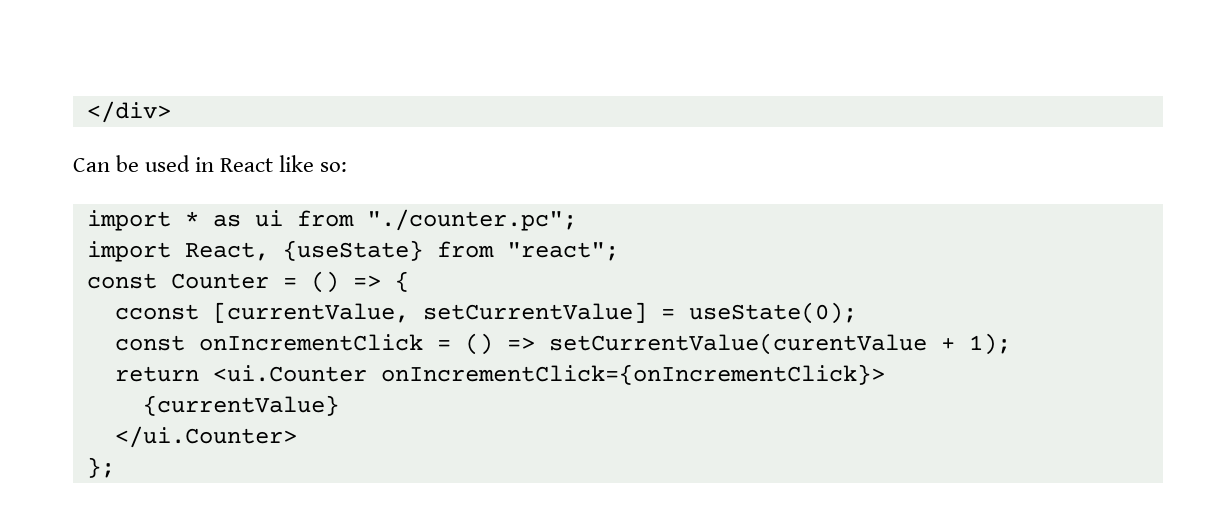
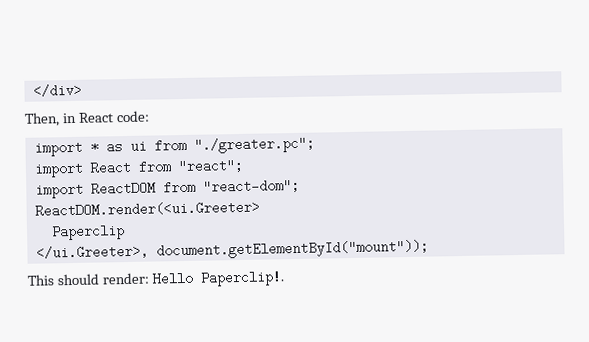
[73,155,348,172] Can be used in React like so: -> [24,110,150,127] Then, in React code:
[366,209,577,231] [86,240,423,262] "./counter.pc"; // import React, {useState} -> [193,136,315,154] [33,160,132,178] "./greater.pc"; // import React
[86,271,409,293] [114,302,857,324] [114,333,1011,355] [114,364,885,385] [142,395,339,416] [114,426,297,448] [86,457,115,478] const Counter = () => { // cconst [currentValue, setCurrentValue] = useState(0); // const onIncrementClick = () => setCurrentValue(curentValue + 1); // return <ui.Counter onIncrementClick={onIncrementClick}> // {currentValue} // </ui.Counter> // }; -> [34,178,300,199] [34,200,260,218] [50,224,125,241] [35,239,429,260] [27,270,285,287] import ReactDOM from "react-dom"; // ReactDOM.render(<ui.Greeter> // Paperclip // </ui.Greeter>, document.getElementById("mount")); // This should render: Hello Paperclip!.

